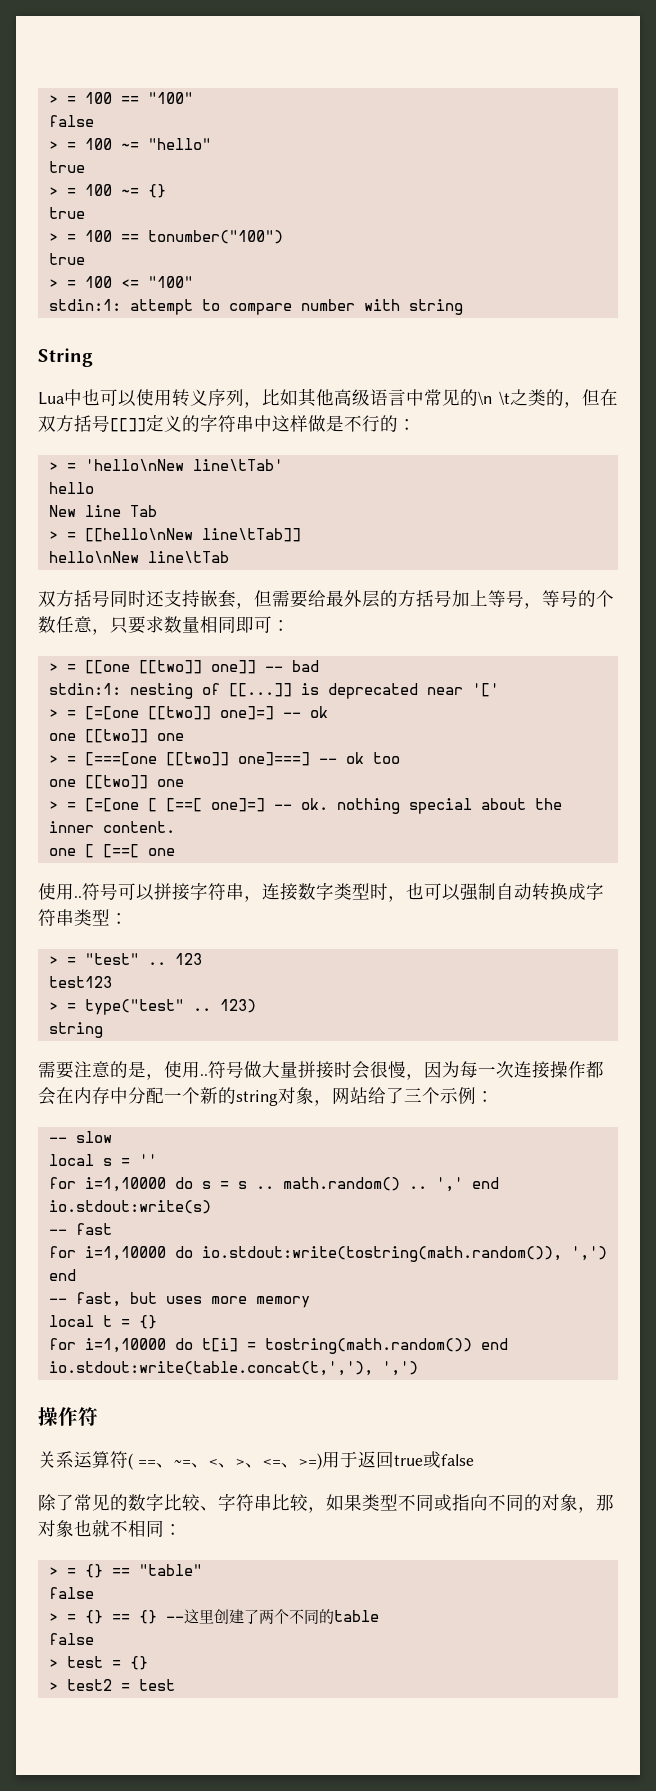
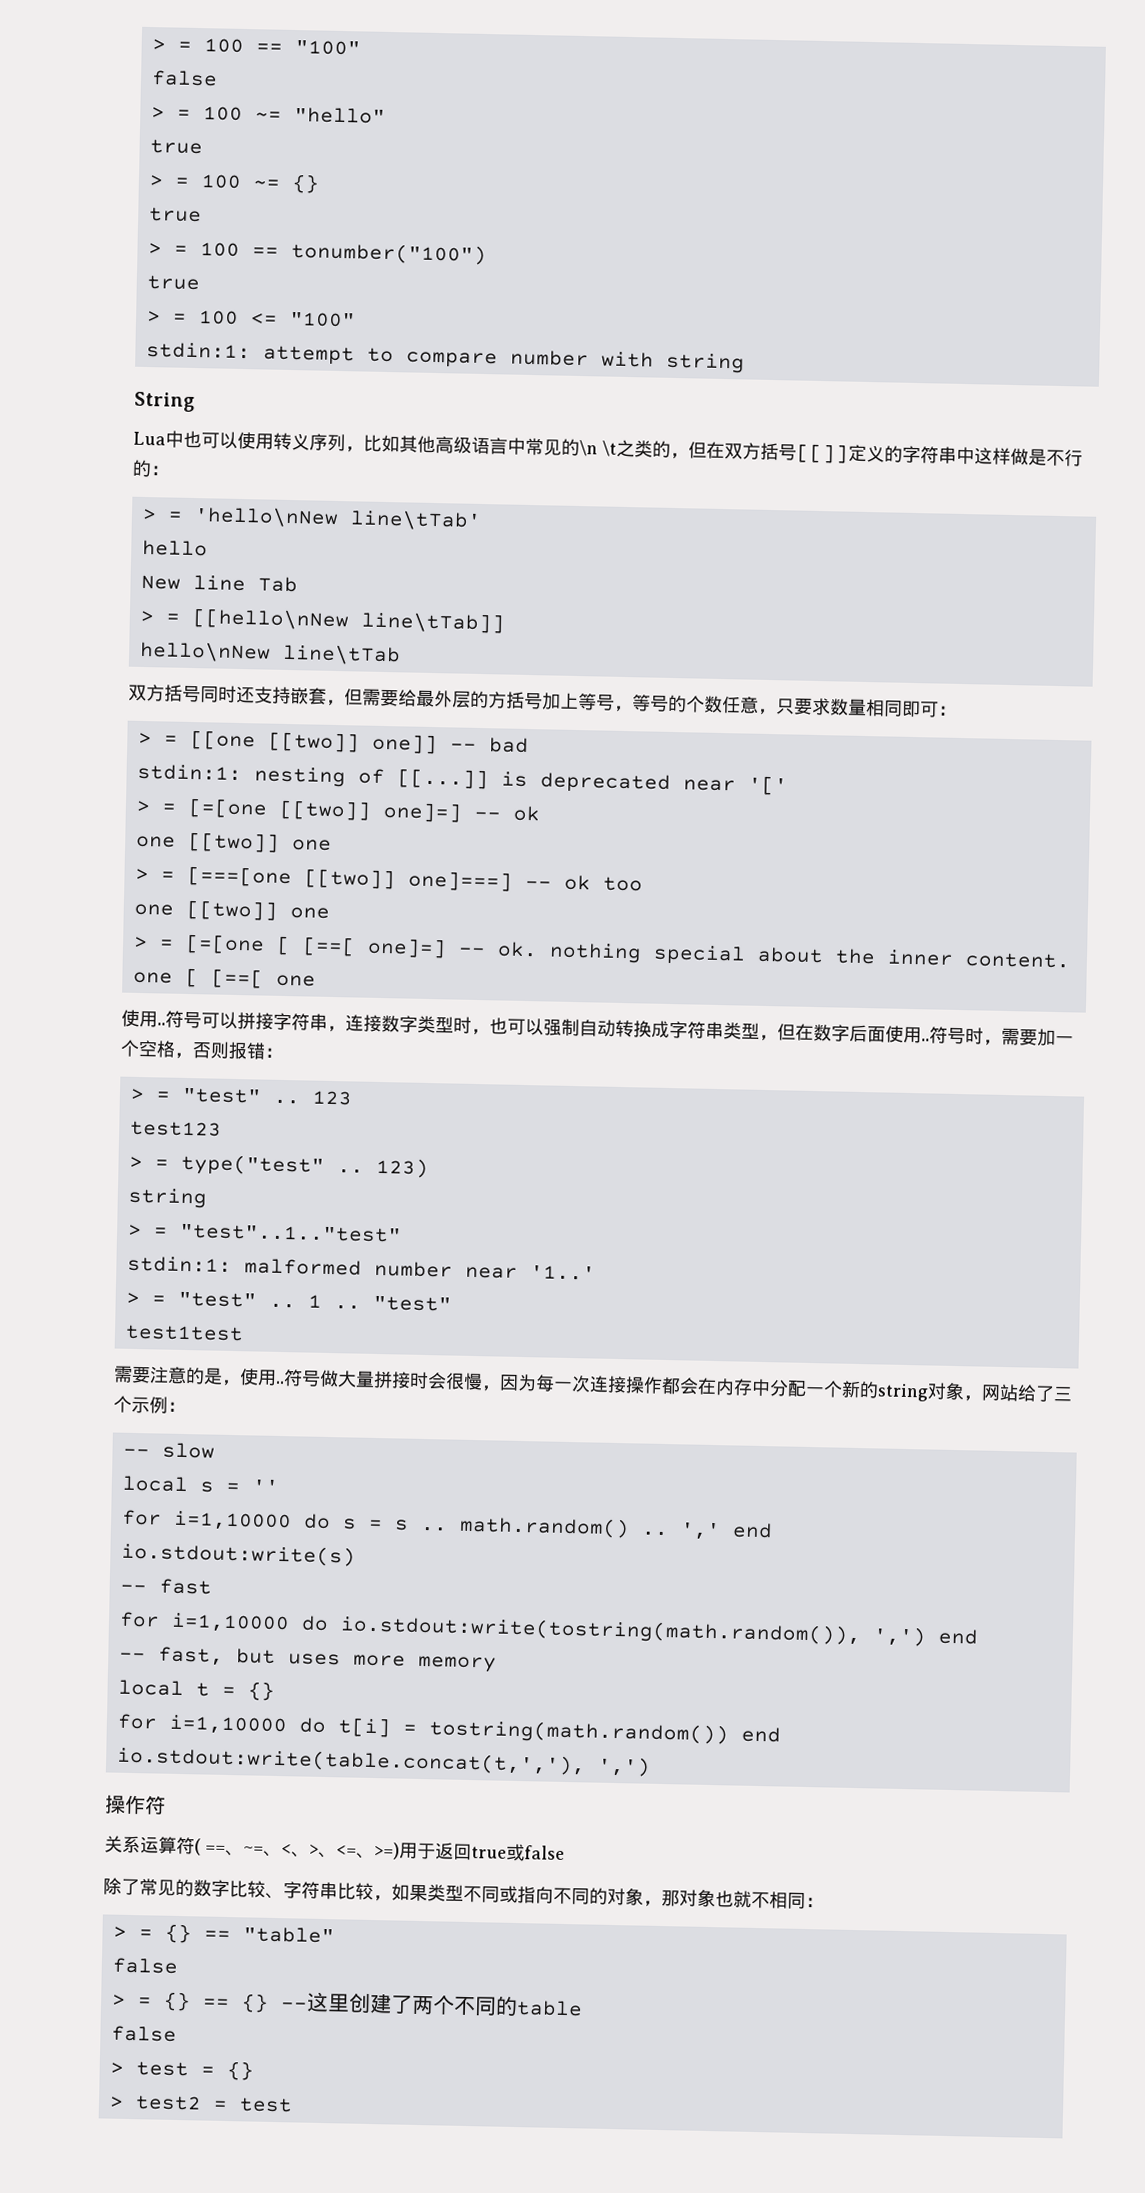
(110, 917) none -> [759,1023,1074,1047] [120,1039,266,1060] ，但在数字后面使用..符号时，需要加一个空格，否则报错
(103, 1030) none -> [127,1223,402,1243] [126,1255,596,1281] [125,1291,452,1312] [124,1324,244,1342] // > = "test"..1.."test" // stdin:1: malformed number near '1..' // > = "test" .. 1 .. "test" // test1test

